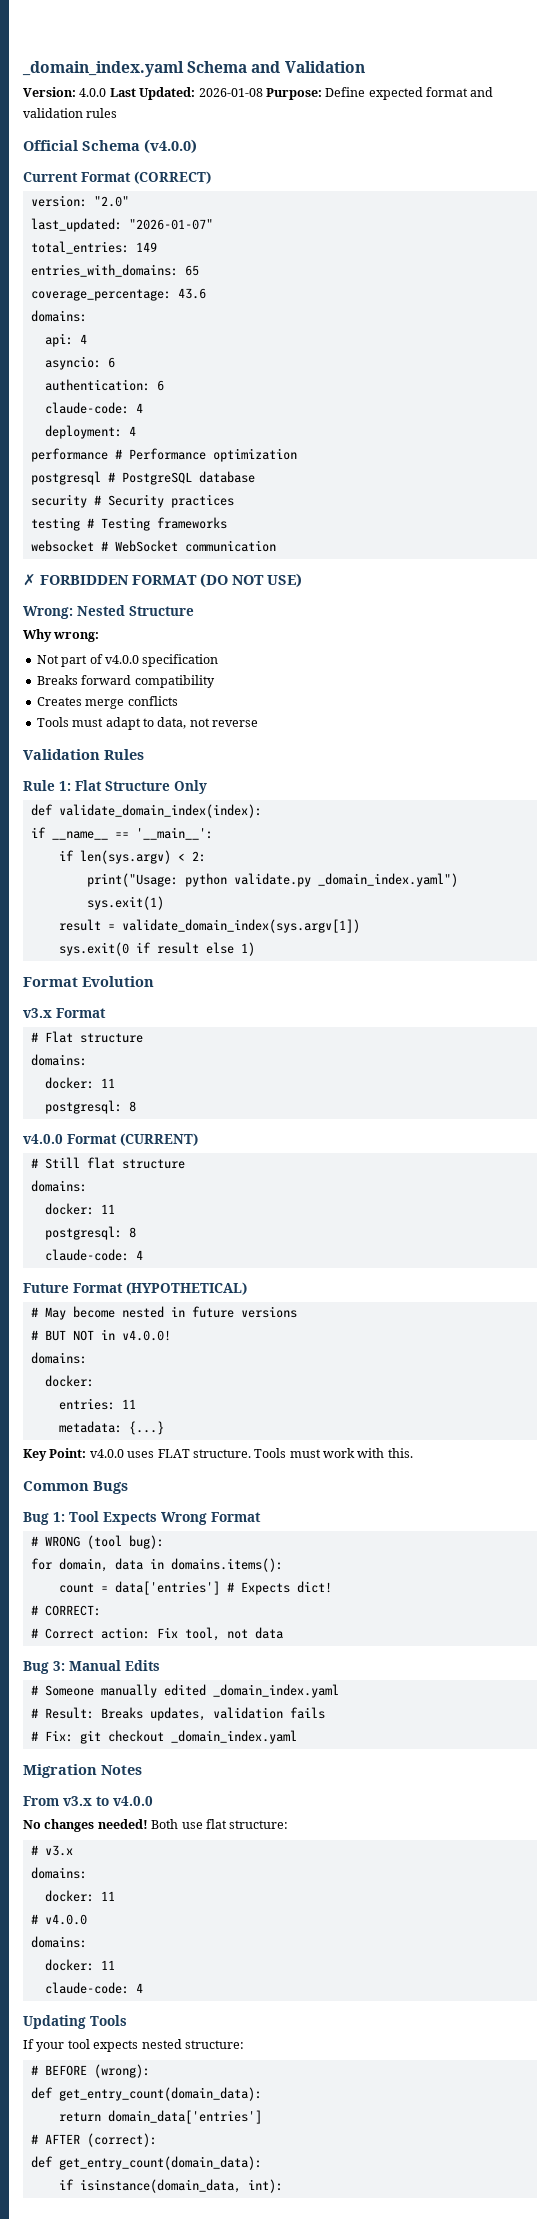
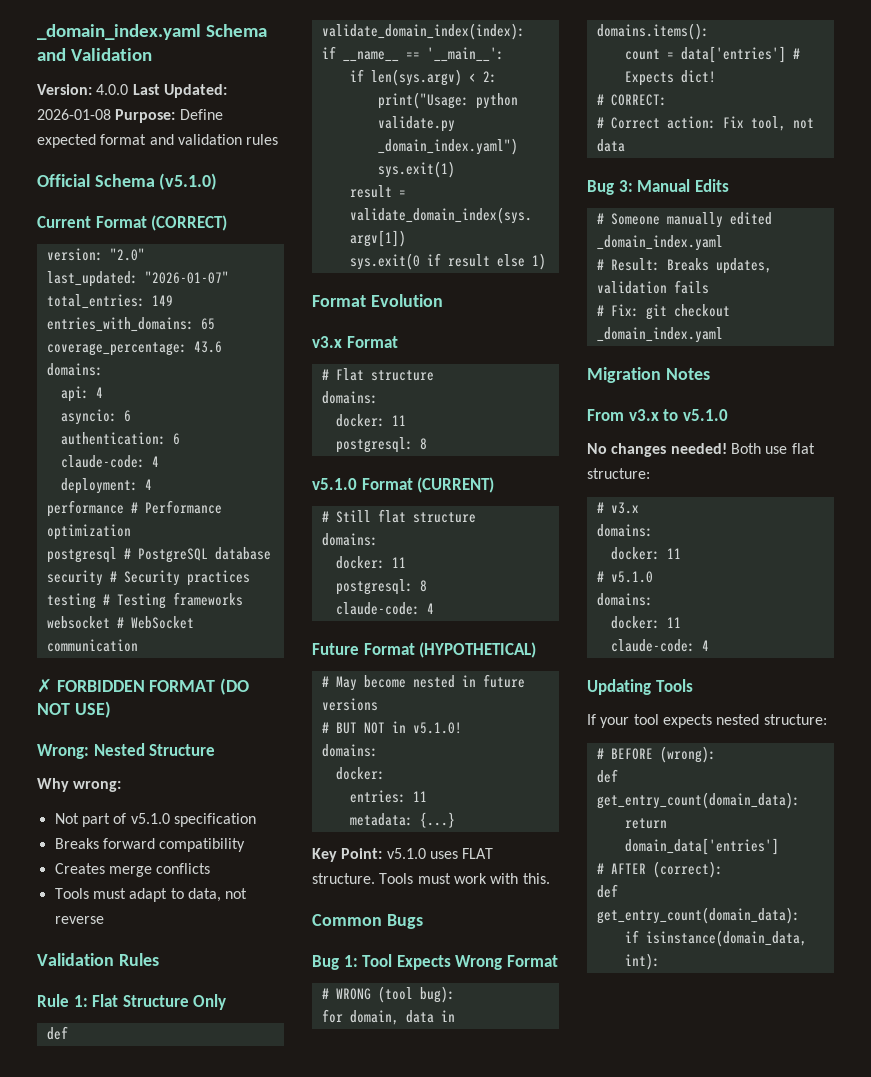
[144,139,197,154] (v4.0.0) -> [159,173,218,190] (v5.1.0)
[104,655,139,664] v4.0.0 -> [130,813,170,824] v5.1.0
[23,1134,63,1144] v4.0.0 -> [312,478,357,490] v5.1.0
[121,1330,171,1341] v4.0.0! -> [412,722,462,734] v5.1.0!
[89,1449,124,1458] v4.0.0 -> [386,848,426,859] v5.1.0
[113,1796,153,1806] v4.0.0 -> [682,409,728,421] v5.1.0
[44,1914,87,1925] v4.0.0 -> [610,571,653,583] v5.1.0

